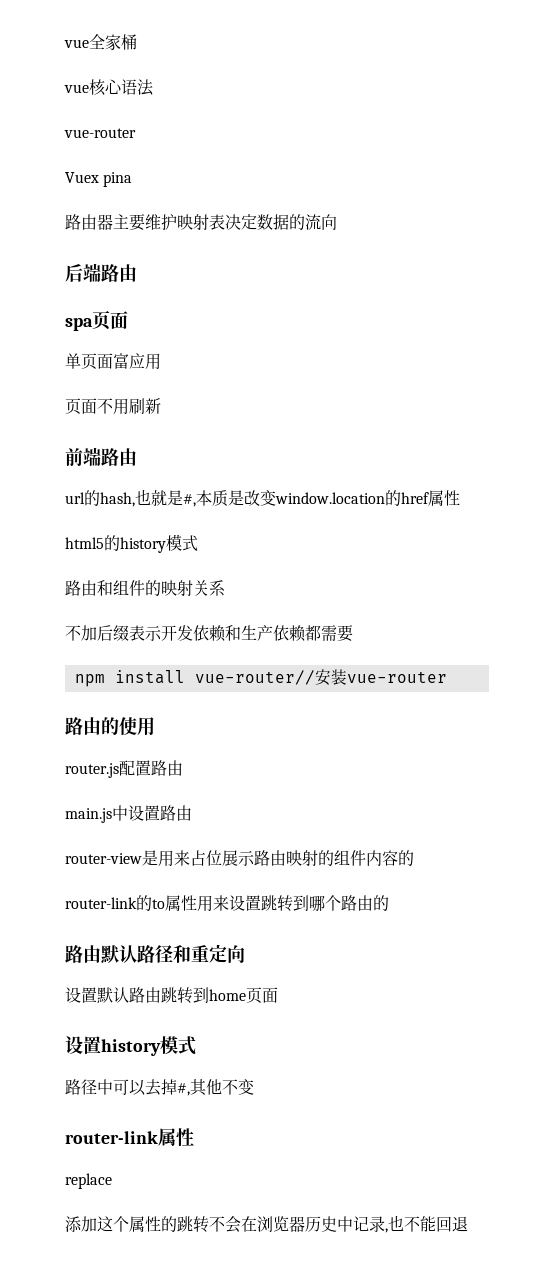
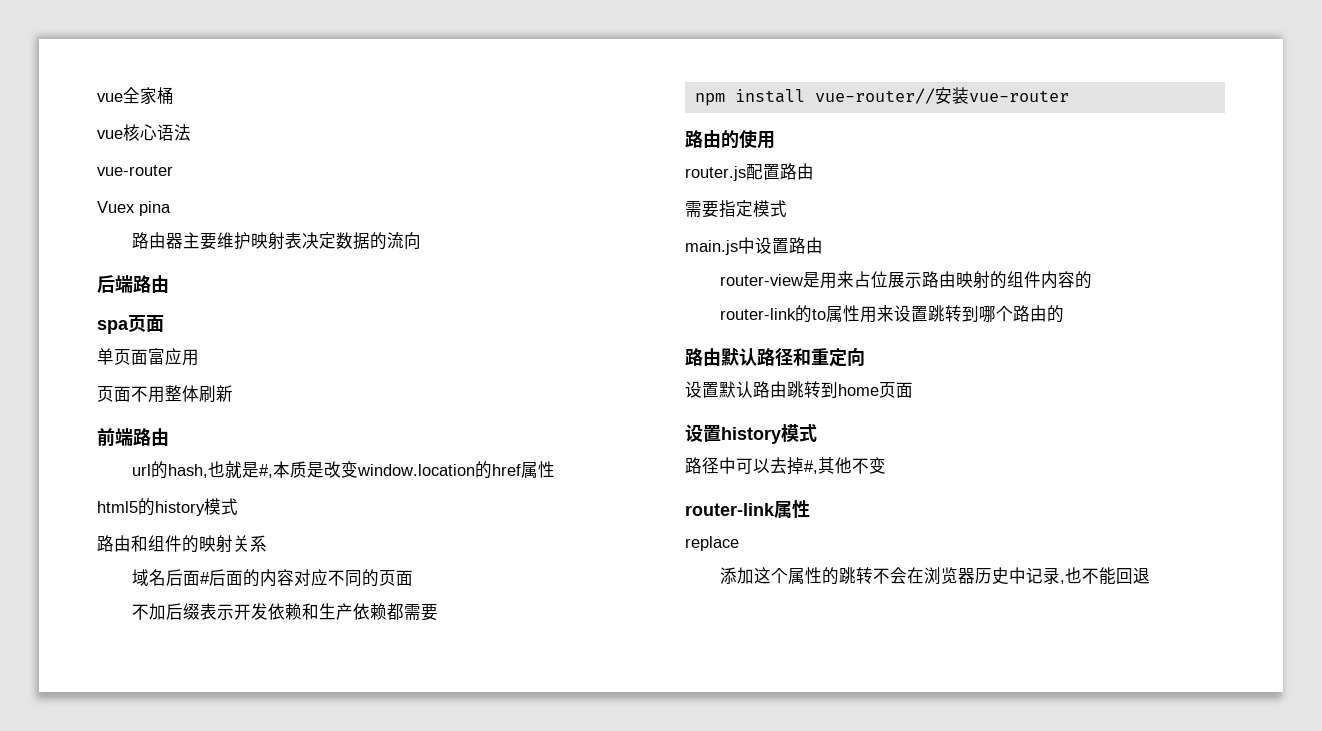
(129, 406) none -> [165,385,199,402] 整体
(225, 588) none -> [132,569,414,587] // 域名后面#后面的内容对应不同的页面
(183, 768) none -> [685,200,787,218] // 需要指定模式

